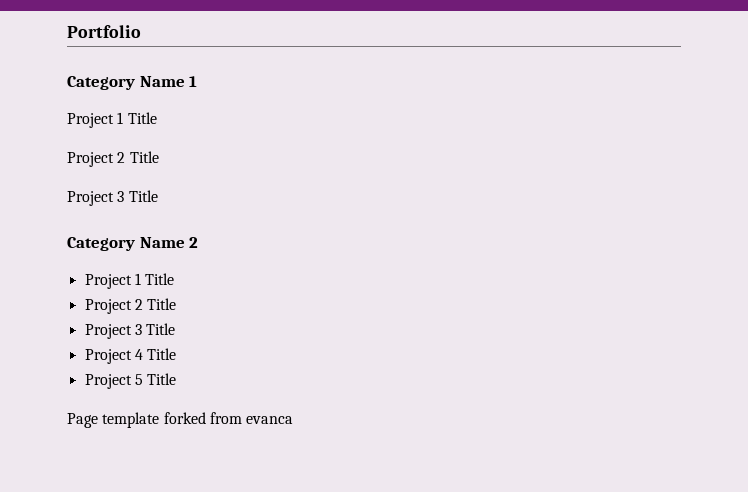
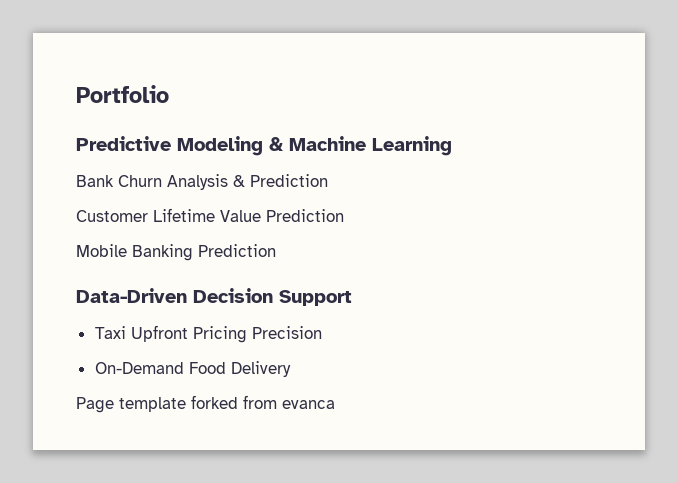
[67,76,198,90] [67,112,157,128] [67,151,159,167] [67,190,158,206] [67,237,199,251] [84,273,175,289] [84,298,177,314] [84,323,176,339] [84,348,177,364] [84,373,177,389] Category Name 1 // Project 1 Title // Project 2 Title // Project 3 Title // Category Name 2 // Project 1 Title // Project 2 Title // Project 3 Title // Project 4 Title // Project 5 Title -> [76,136,452,156] [76,174,328,190] [76,208,344,222] [76,244,276,261] [76,288,352,306] [94,325,322,343] [94,361,291,377] Predictive Modeling & Machine Learning // Bank Churn Analysis & Prediction // Customer Lifetime Value Prediction // Mobile Banking Prediction // Data-Driven Decision Support // Taxi Upfront Pricing Precision // On-Demand Food Delivery

